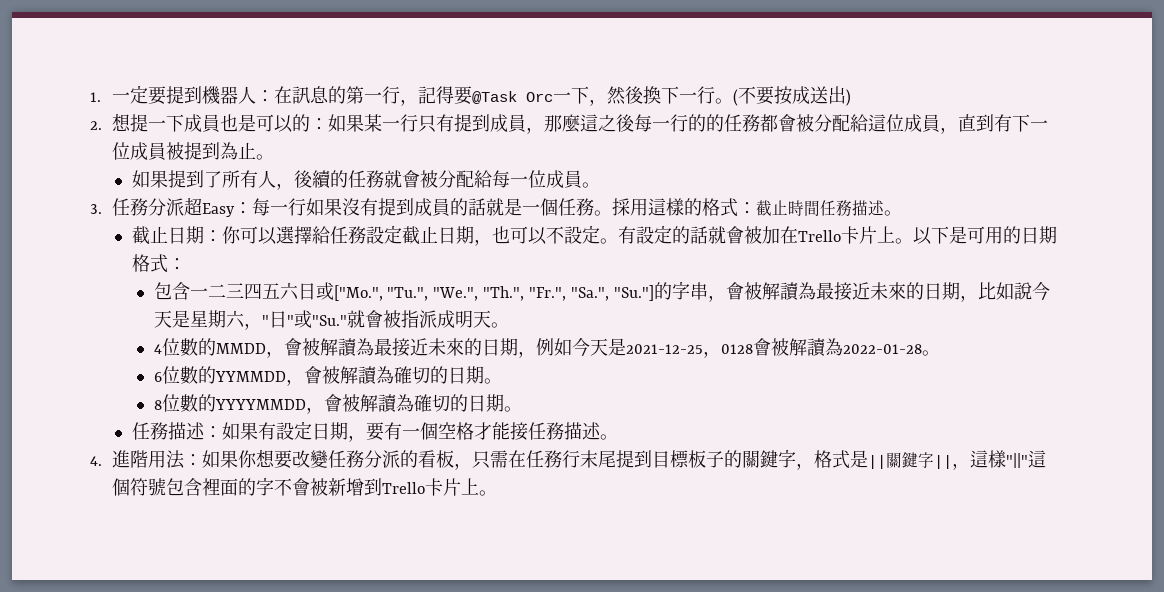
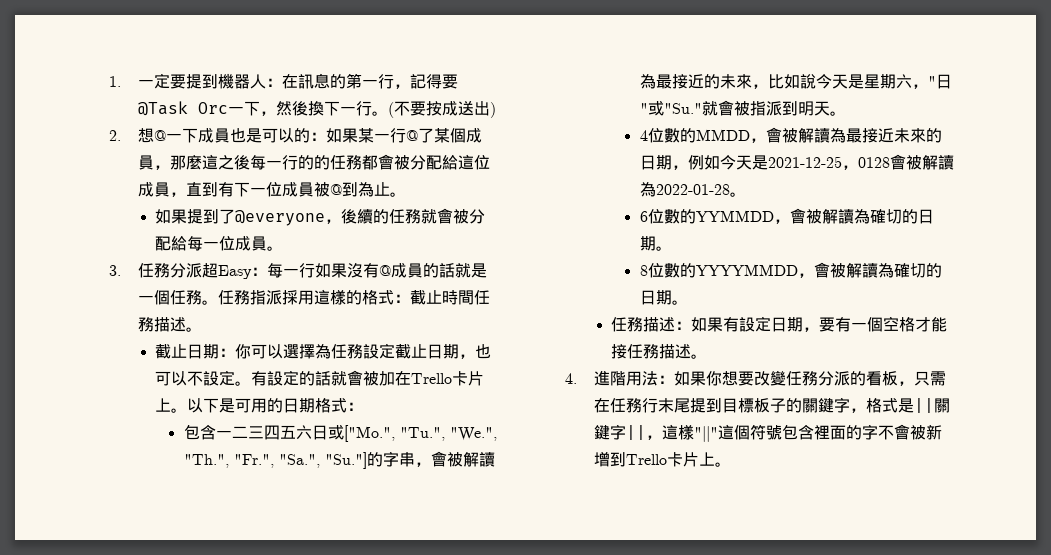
[129,114,148,132] 提 -> [153,130,166,141] @
[417,114,490,133] 只有提到 -> [405,128,466,143] @了某個
[183,142,202,160] 提 -> [329,184,342,195] @
[221,170,276,188] 所有人 -> [235,210,326,226] @everyone
[377,198,414,216] 提到 -> [378,265,391,276] @
(612, 213) none -> [217,290,282,305] 任務指派
[311,226,330,244] 給 -> [315,344,332,359] 為
[869,282,960,300] 未來的日期 -> [703,74,752,89] 的未來
[436,310,455,328] 成 -> [781,101,798,116] 到

